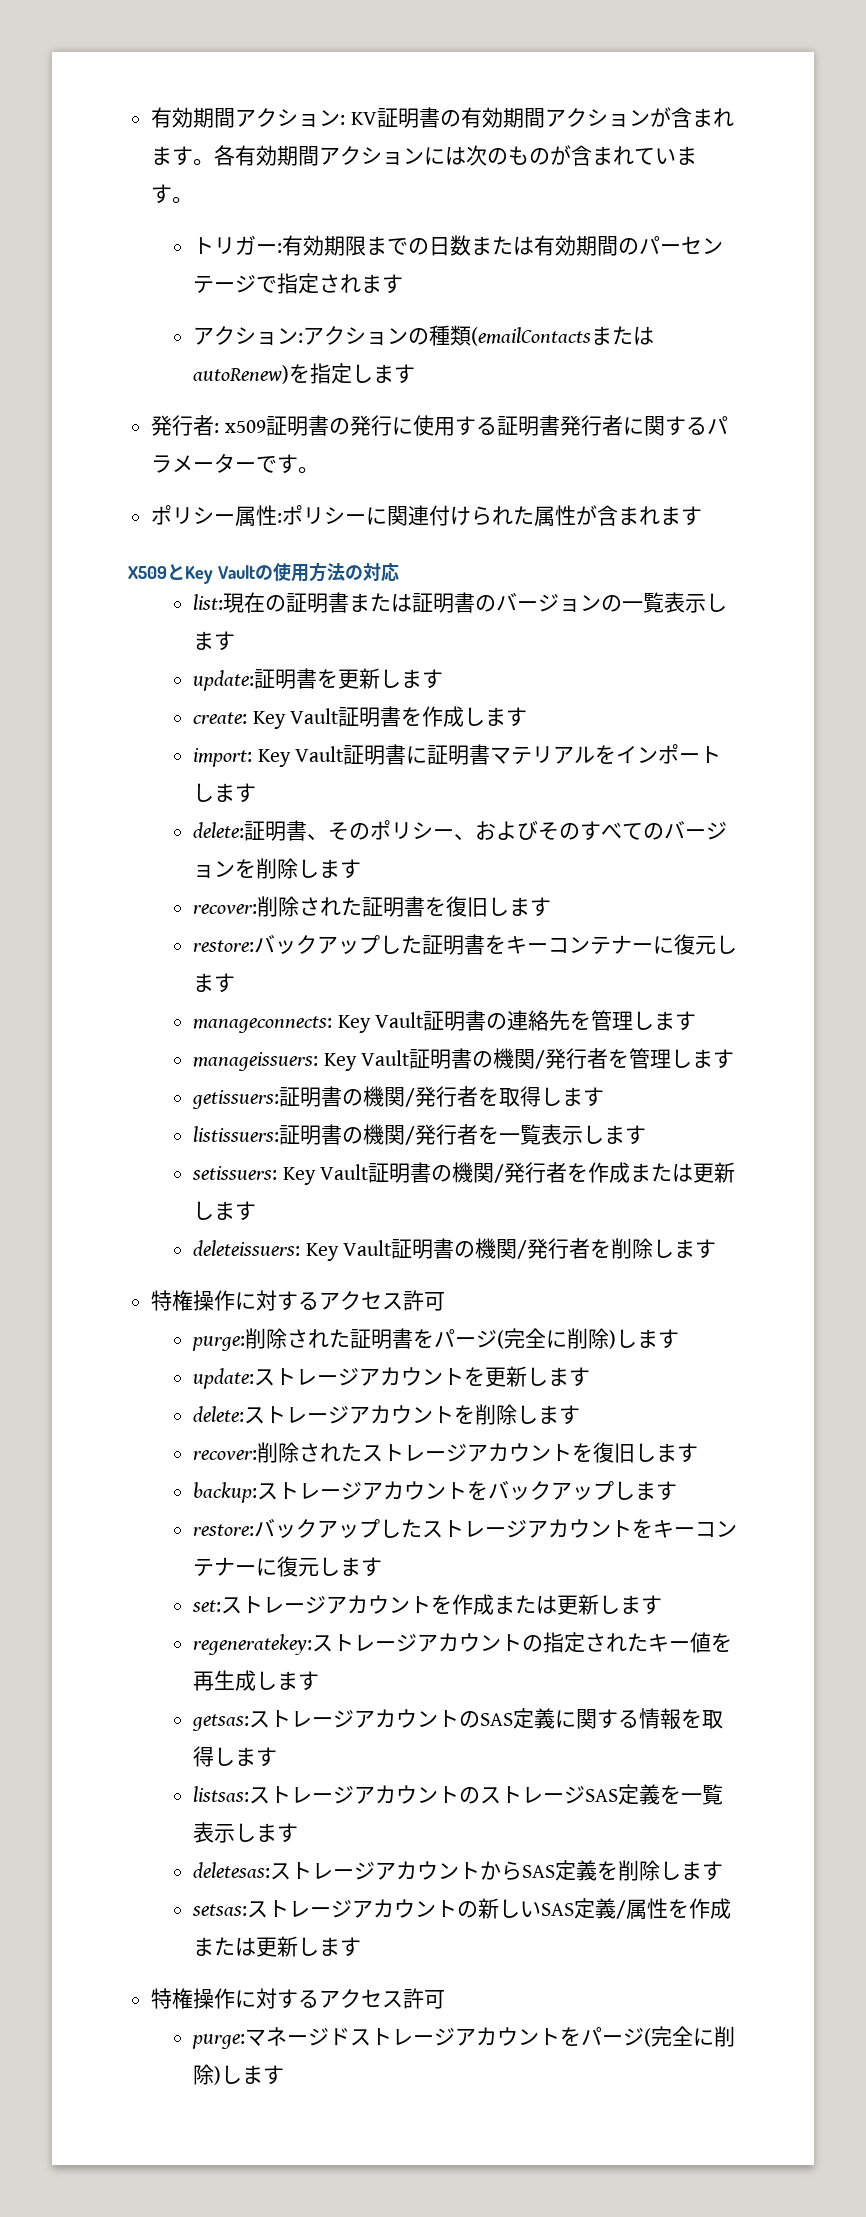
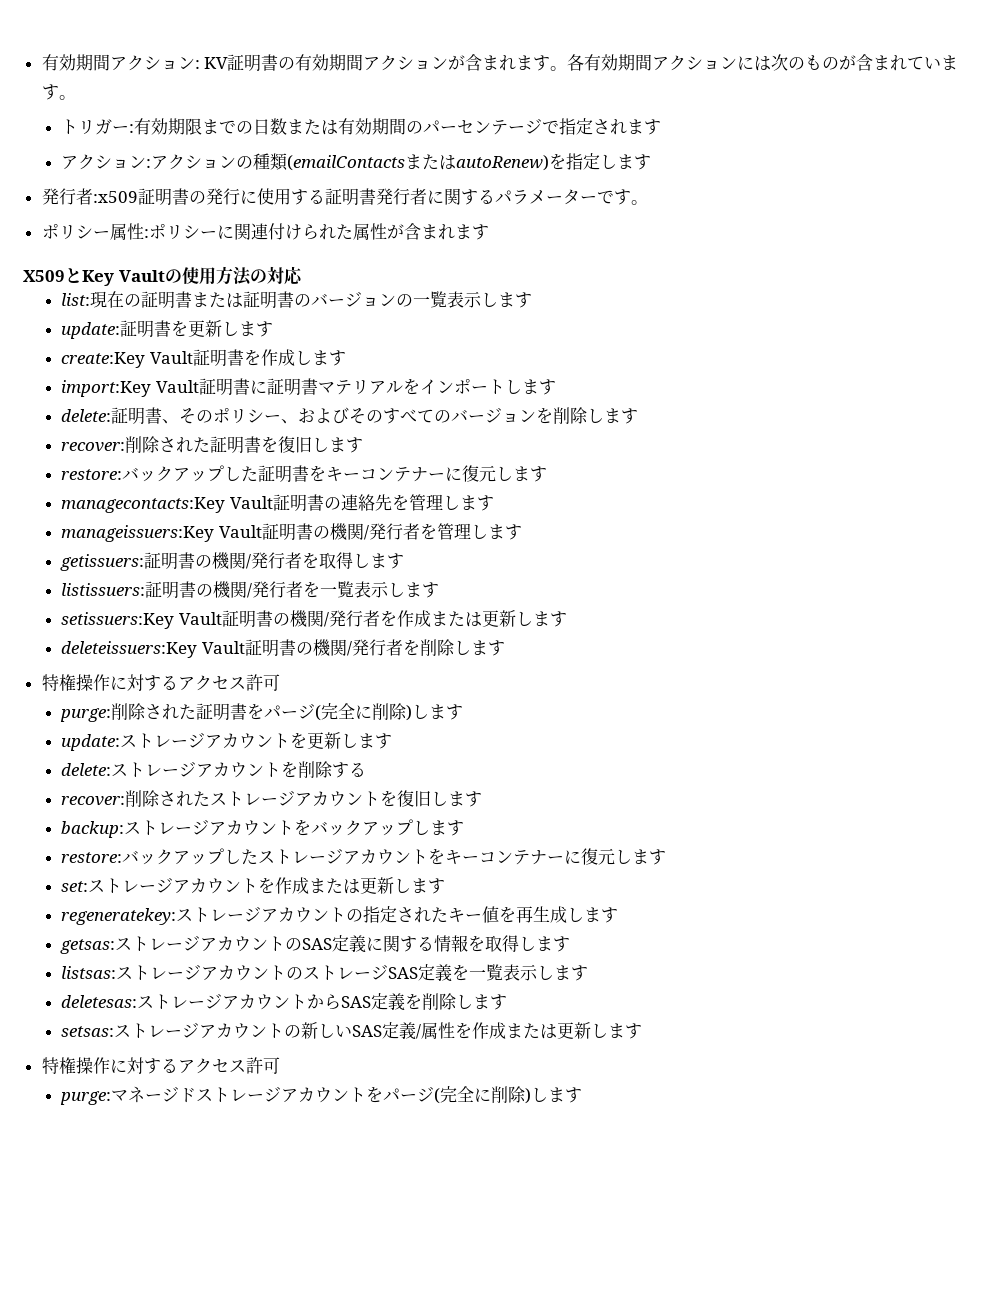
[214,420,266,433] : x509 -> [92,191,138,203] :x509
[192,711,286,729] create: Key -> [61,352,146,368] create:Key
[192,748,291,767] import: Key -> [61,380,152,397] import:Key
[192,1015,371,1033] manageconnects: Key -> [61,497,226,513] managecontacts:Key
[192,1052,357,1071] manageissuers: Key -> [61,525,215,542] manageissuers:Key
[191,1166,316,1185] setissuers: Key -> [61,612,175,629] setissuers:Key
[192,1240,339,1261] deleteissuers: Key -> [61,641,198,658] deleteissuers:Key
[516,1405,580,1425] します -> [332,762,367,778] する

